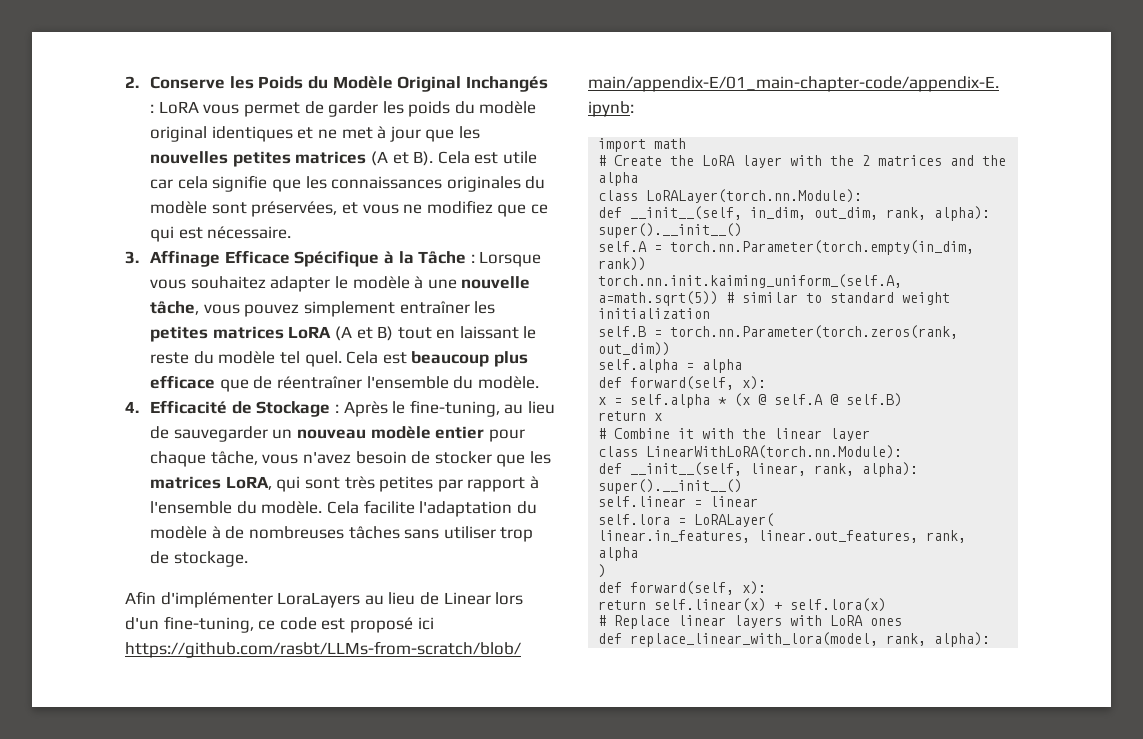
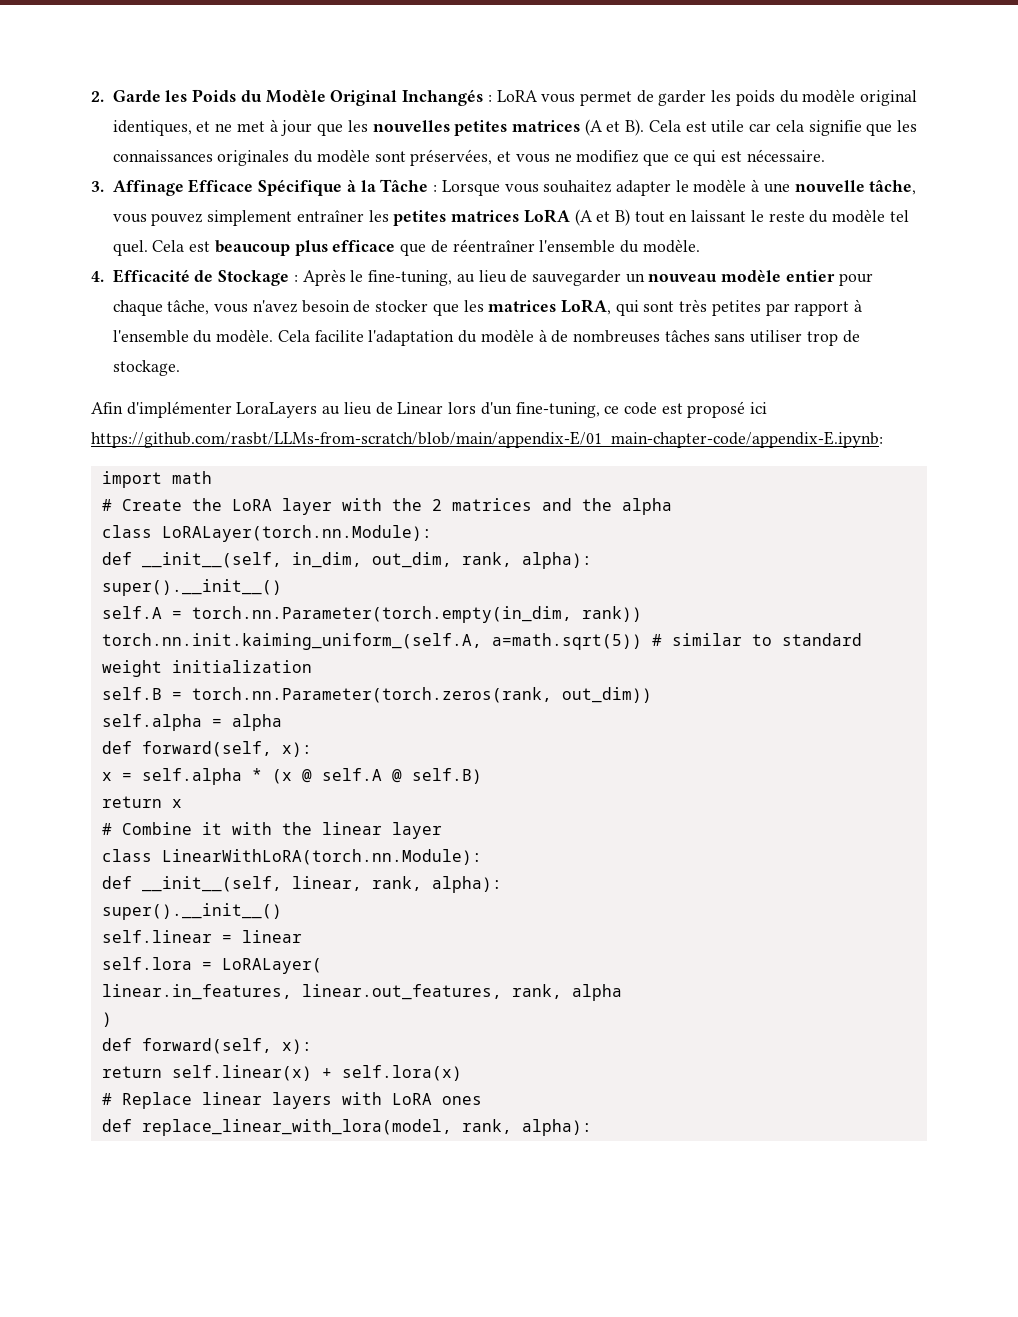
[150,76,226,89] Conserve -> [112,90,161,102] Garde
[211,126,293,142] identiques -> [112,120,192,136] identiques,

